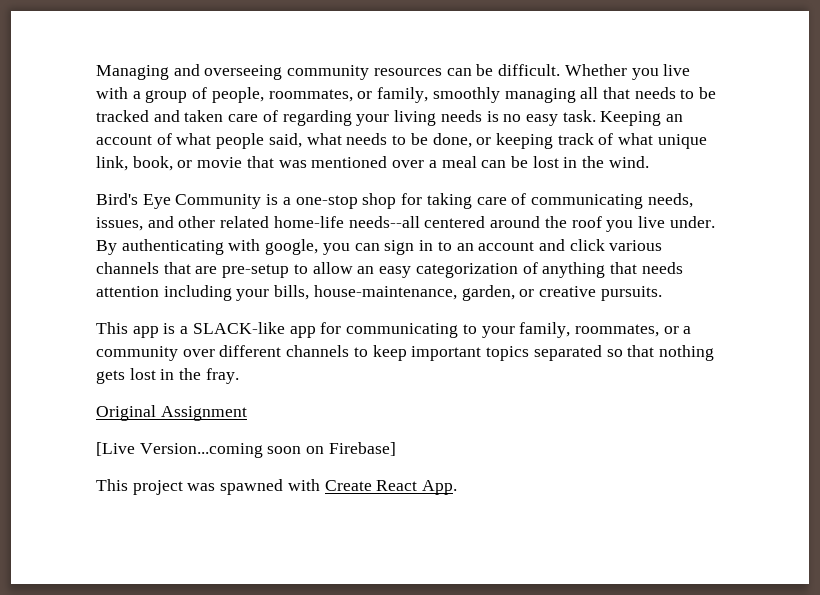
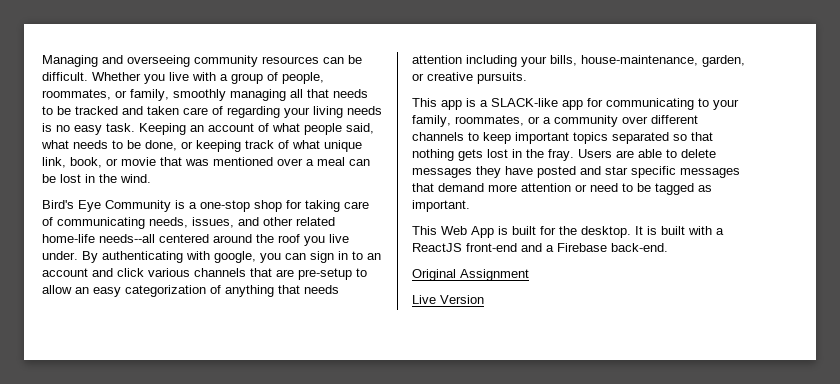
[96,405,247,421] [96,442,396,458] [96,479,458,495] // Original Assignment // [Live Version...coming soon on Firebase] // This project was spawned with Create React App. -> [578,149,716,158] [412,166,740,178] [412,183,712,195] [412,200,470,212] [412,226,724,238] [412,243,668,252] [412,269,529,281] [412,295,484,304] Users are able to delete messages they have posted and star specific messages that demand more attention or need to be tagged as important. // This Web App is built for the desktop. It is built with a ReactJS front-end and a Firebase back-end. // Original Assignment // Live Version

